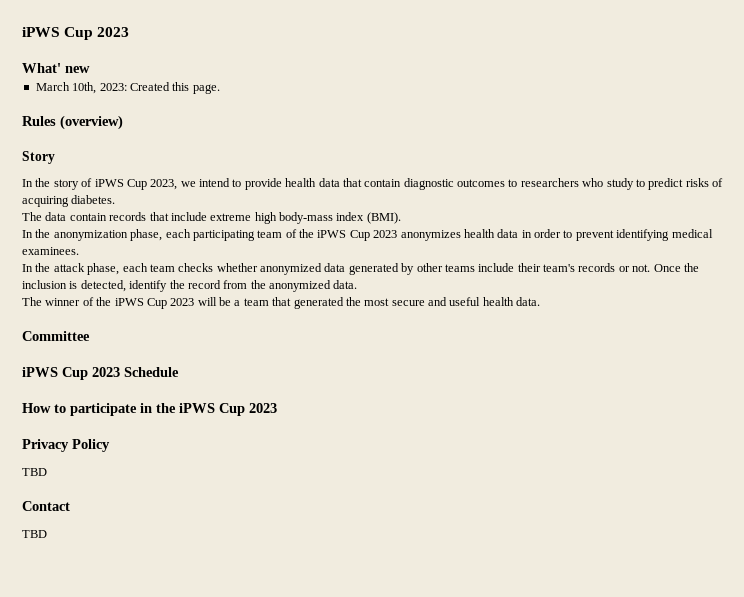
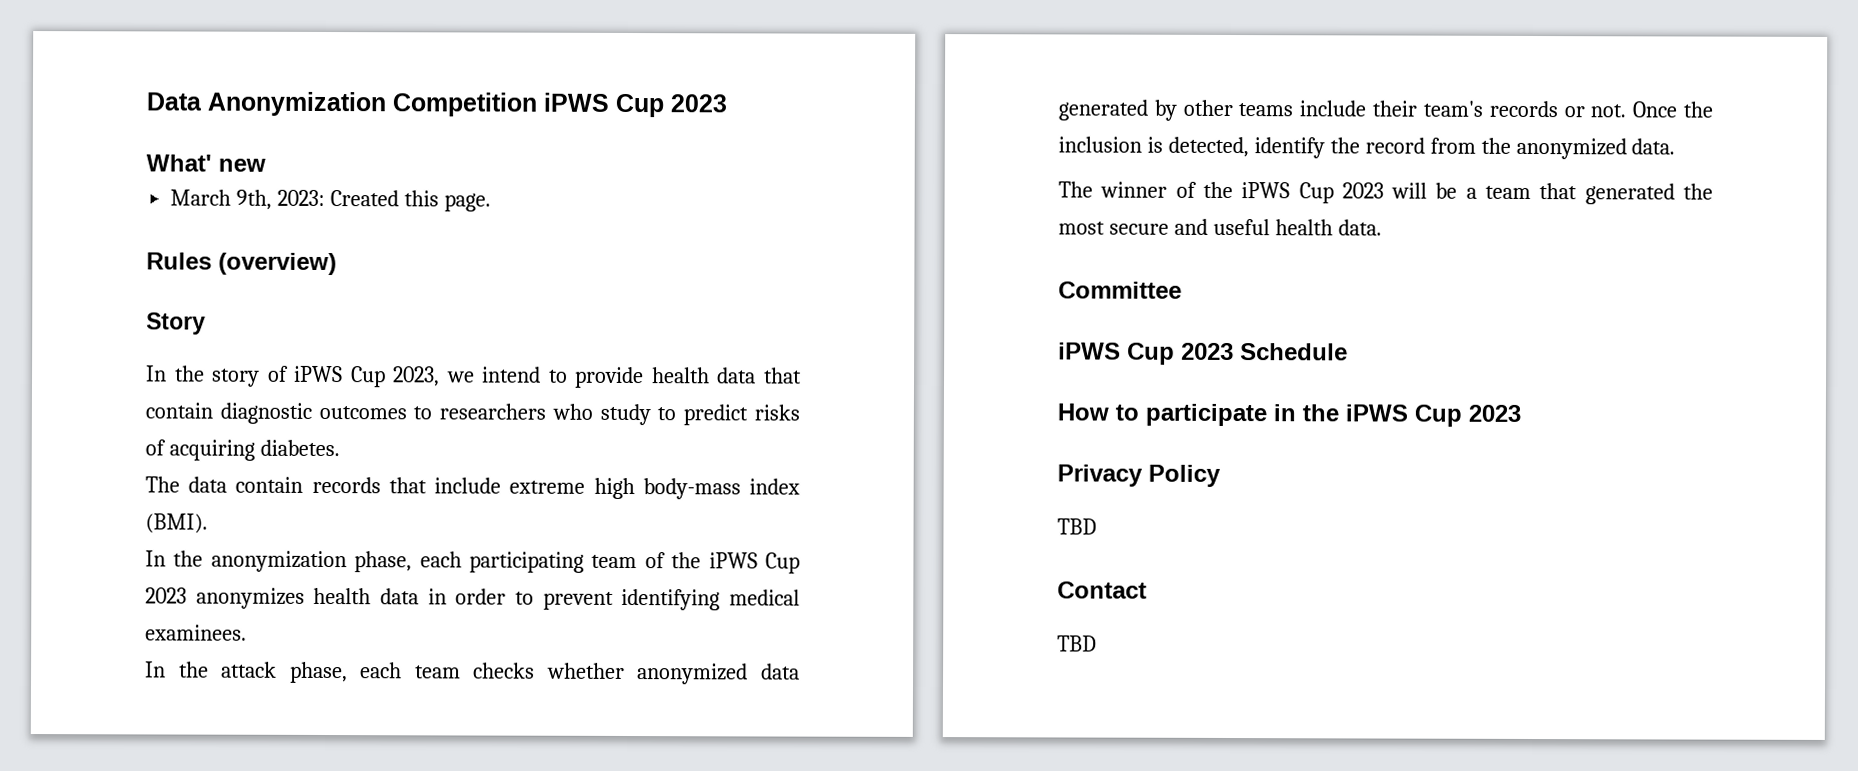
(22, 32) none -> [146,91,537,117] Data Anonymization Competition
[72,82,97,94] 10th, -> [236,189,273,210] 9th,

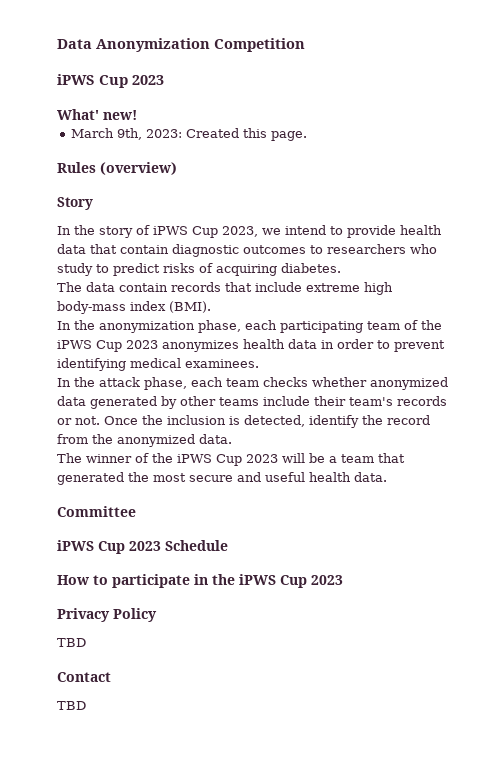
(537, 104) none -> (305, 45) //
[218,158,266,172] new -> [103,110,137,120] new!

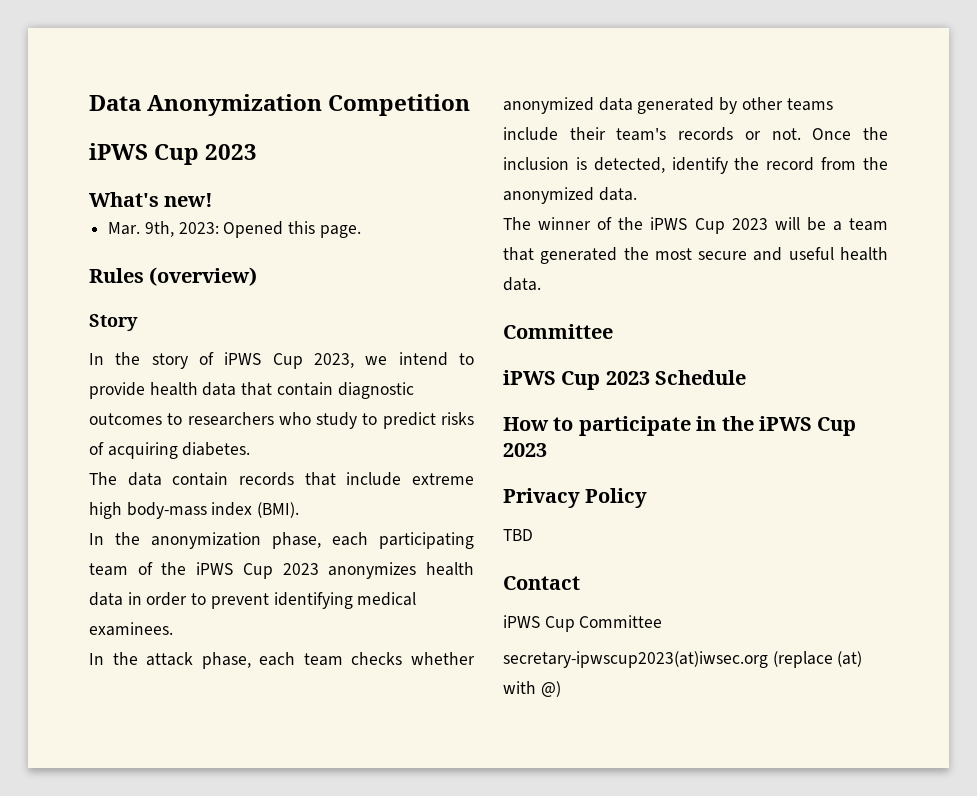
[57,109,99,120] What' -> [89,192,159,207] What's
[70,128,114,138] March -> [108,222,141,235] Mar.
[185,128,239,138] Created -> [223,221,284,238] Opened
[57,701,86,710] TBD -> [503,615,663,632] [503,651,863,668] [503,681,561,697] iPWS Cup Committee // secretary-ipwscup2023(at)iwsec.org (replace (at) with @)

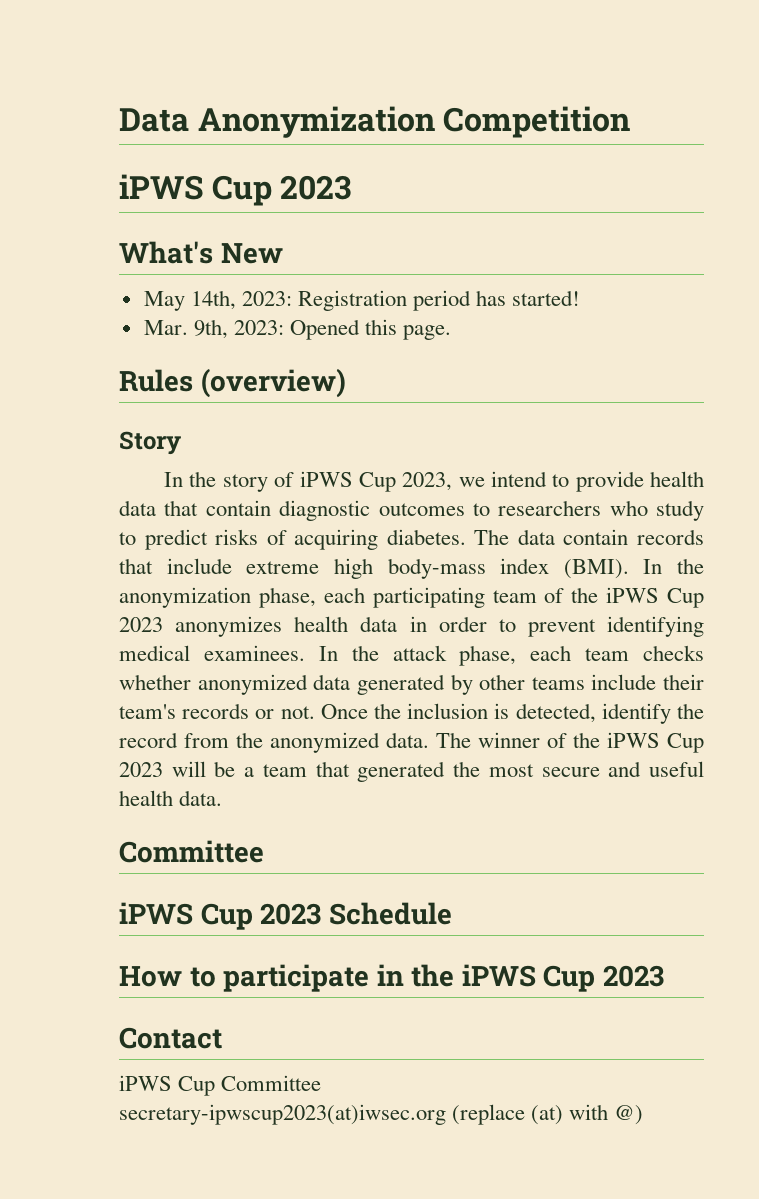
[164,193,214,207] new! -> [220,243,283,264] [143,290,581,311] New // May 14th, 2023: Registration period has started!
(251, 449) // -> (466, 537) none
(300, 510) // -> (629, 569) none
(173, 629) // -> (305, 653) none
(637, 194) // -> (429, 740) none
[503,488,648,508] [503,529,533,541] // Privacy Policy // TBD -> (664, 976) none

